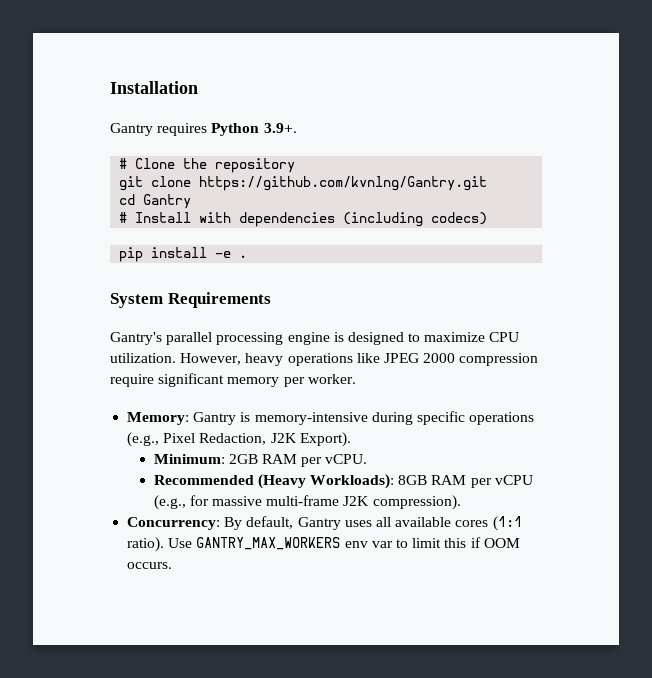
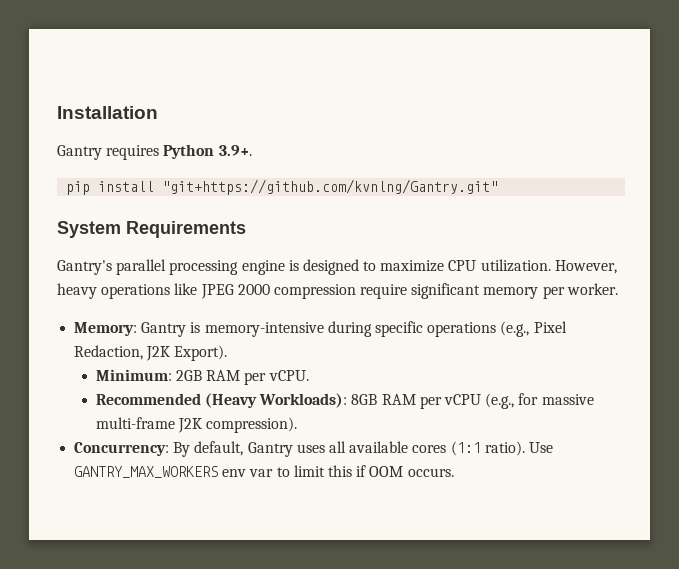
[119,158,296,173] [119,176,488,191] [119,194,192,209] [119,212,488,227] // # Clone the repository // git clone https://github.com/kvnlng/Gantry.git // cd Gantry // # Install with dependencies (including codecs) -> (252, 150) none
[215,251,248,258] -e . -> [162,179,499,195] "git+https://github.com/kvnlng/Gantry.git"

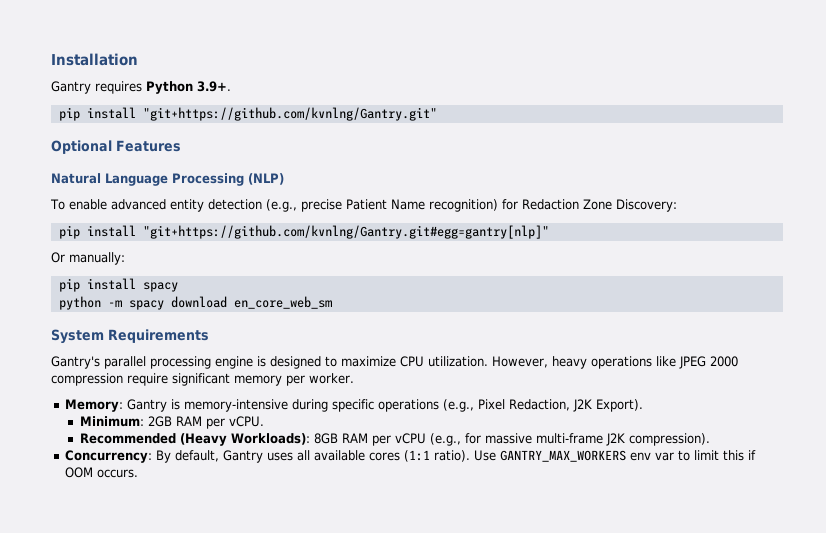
(499, 187) none -> [51,140,181,154] [51,173,284,186] [50,199,677,212] [58,225,549,239] [51,252,125,265] [58,278,178,292] [58,296,332,310] // Optional Features // Natural Language Processing (NLP) // To enable advanced entity detection (e.g., precise Patient Name recognition) for Redaction Zone Discovery: // pip install "git+https://github.com/kvnlng/Gantry.git#egg=gantry[nlp]" // Or manually: // pip install spacy // python -m spacy download en_core_web_sm

